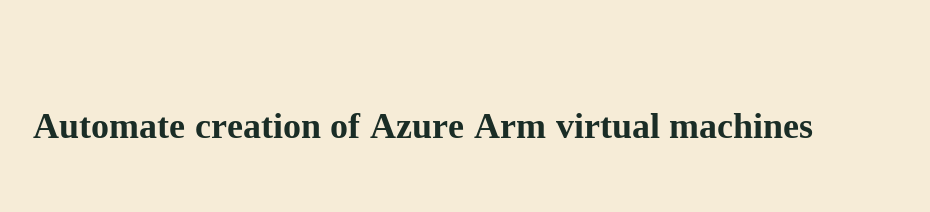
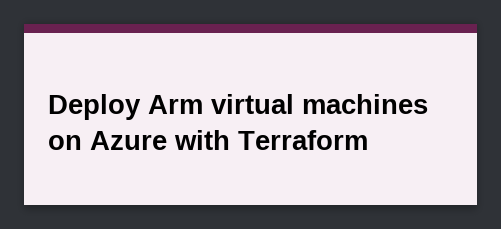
[33,113,814,138] Automate creation of Azure Arm virtual machines -> [48,94,428,120] [48,130,368,150] Deploy Arm virtual machines on Azure with Terraform

